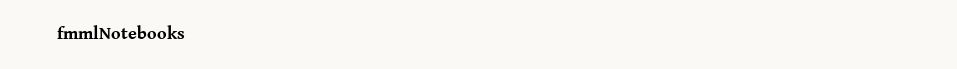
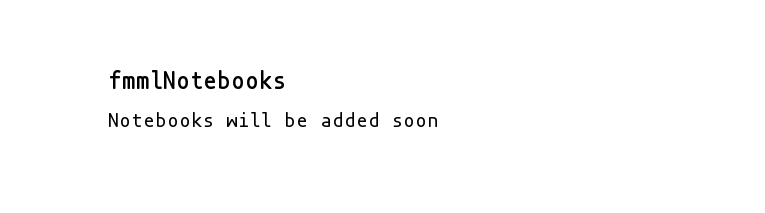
(185, 32) none -> [108,112,439,127] // Notebooks will be added soon

